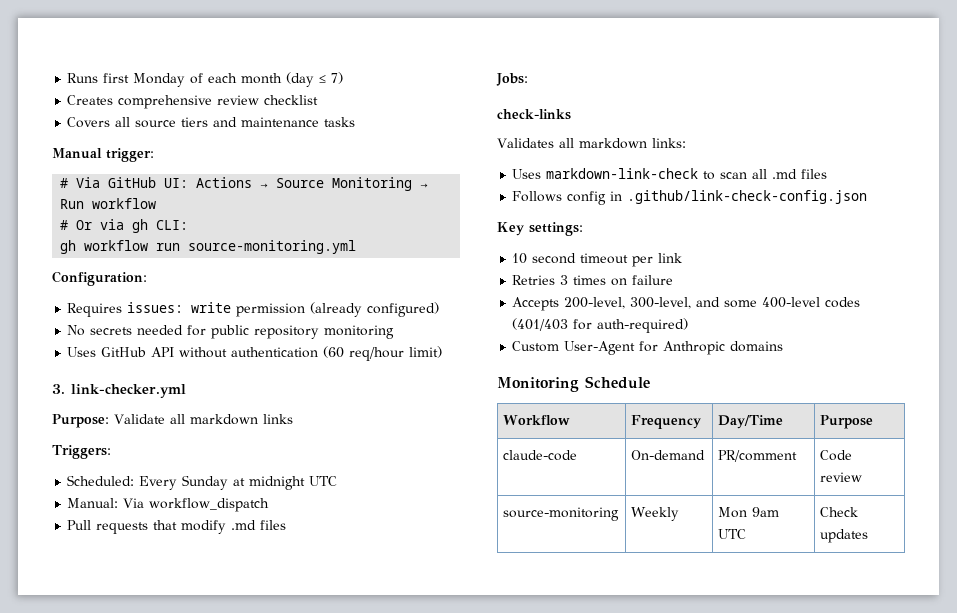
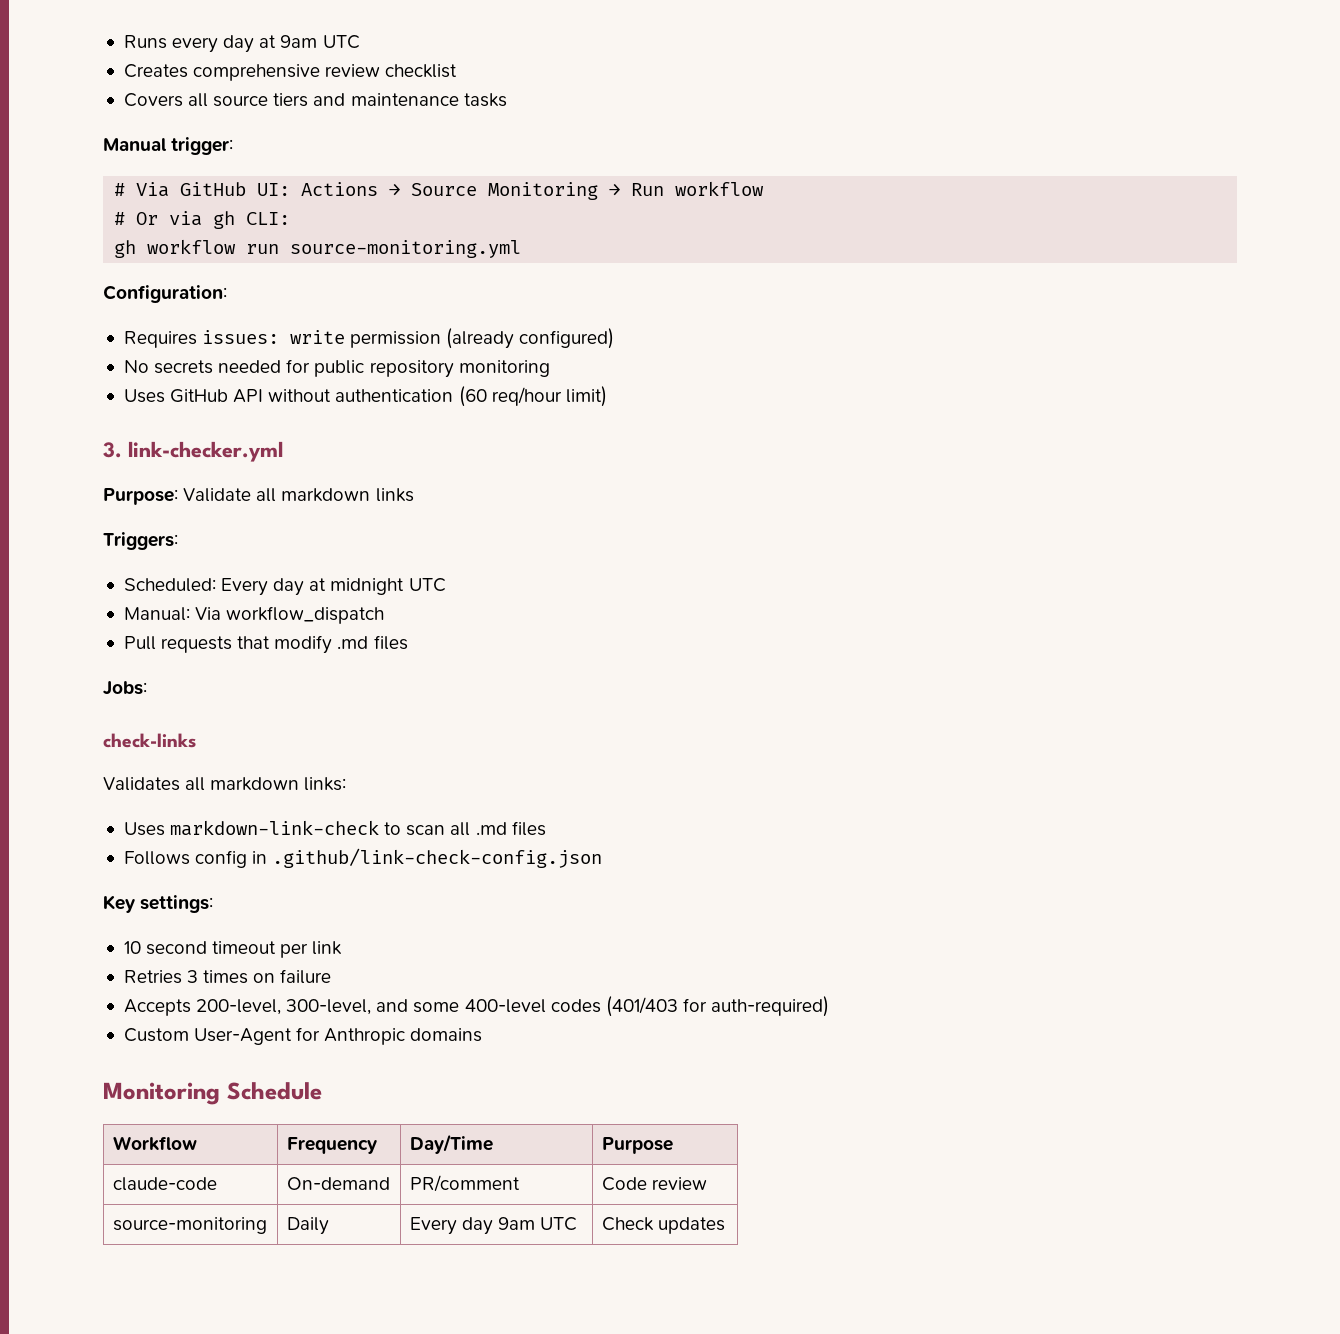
[103,72,344,87] first Monday of each month (day ≤ 7) -> [172,35,360,53] every day at 9am UTC
[182,475,229,490] Sunday -> [273,578,305,596] day
[631,507,680,521] [718,507,748,518] Weekly | Mon -> [286,1217,329,1235] [409,1217,493,1235] Daily | Every day

